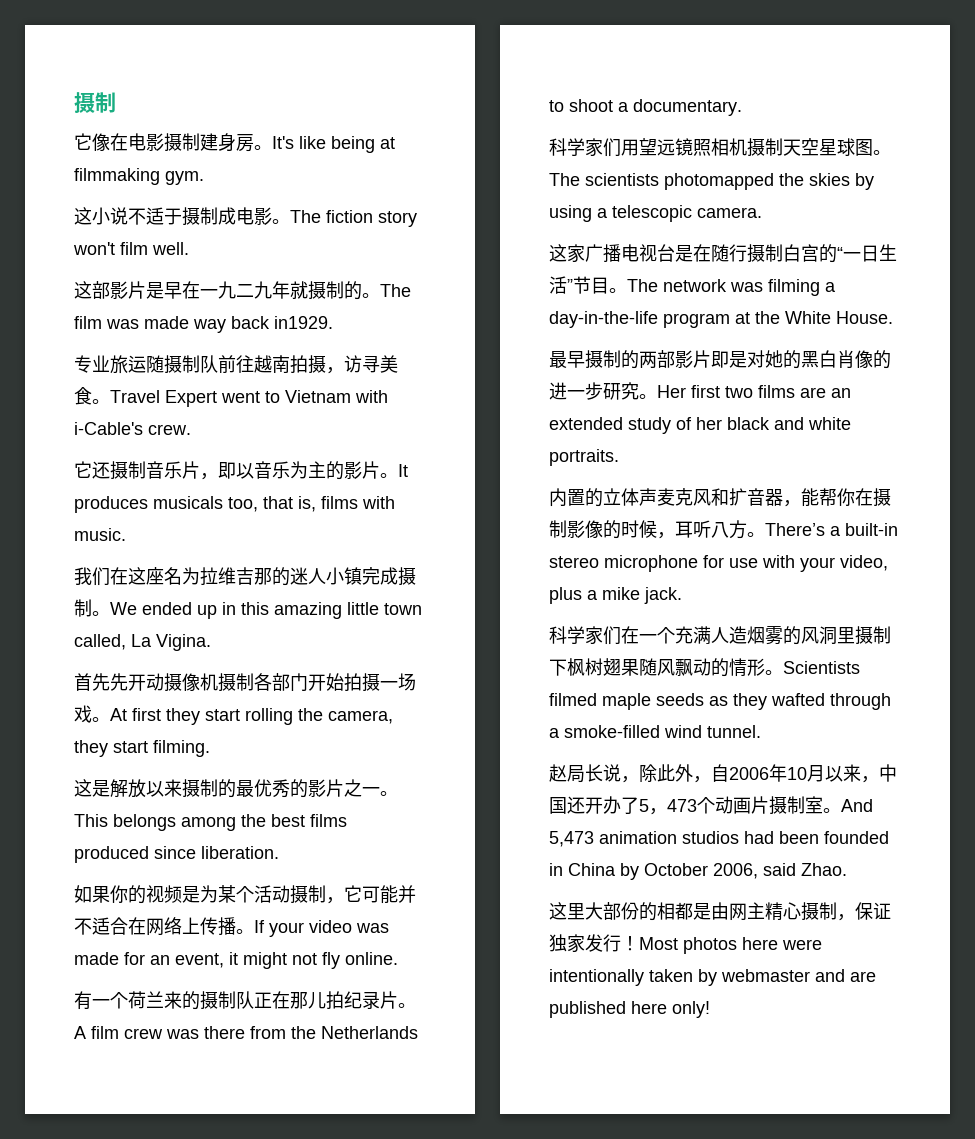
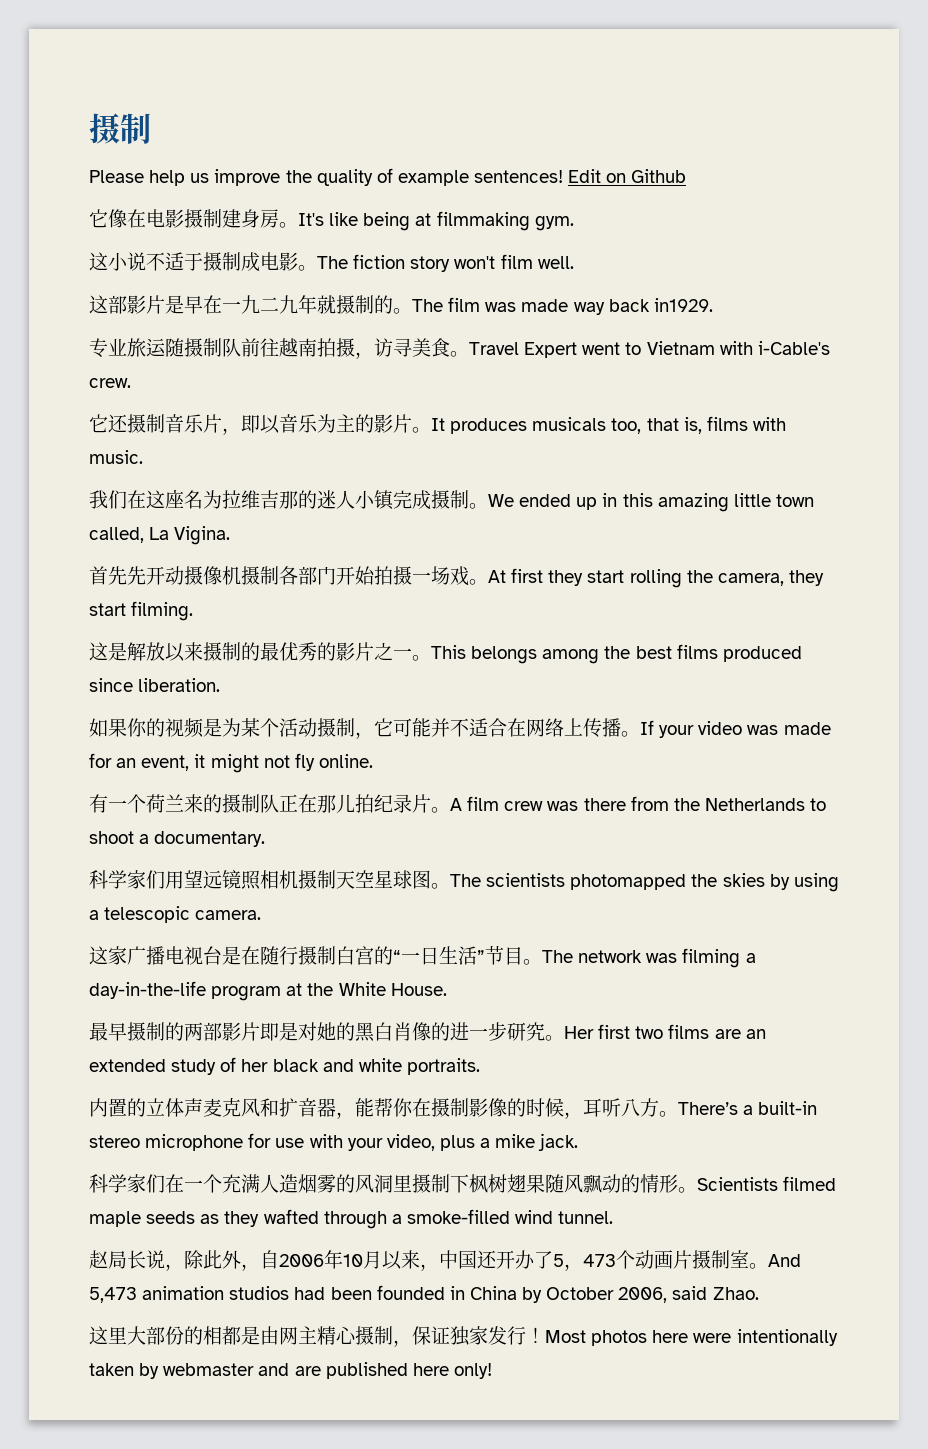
[74,92,116,113] 摄制 -> [89,113,151,144] [89,168,687,186] 摄制 // Please help us improve the quality of example sentences! Edit on Github

